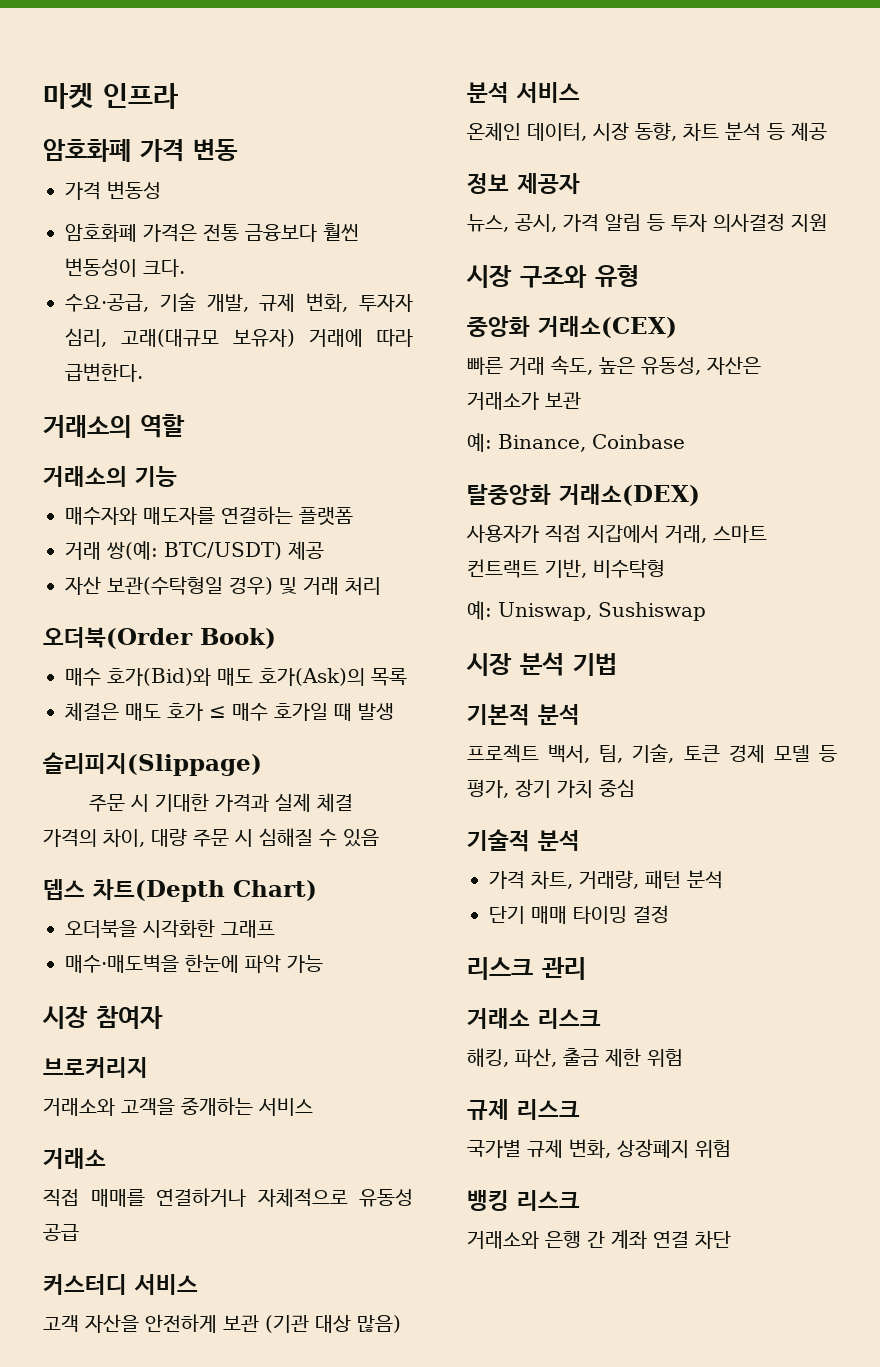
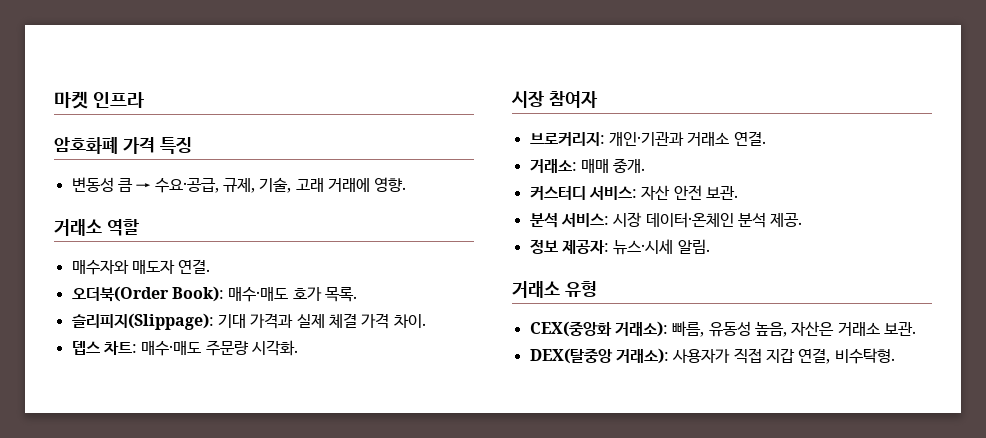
[193,139,238,161] [65,182,101,200] 변동 // 가격 -> [160,137,192,154] 특징 //
[65,223,359,242] [65,258,185,277] [65,293,414,312] [65,328,413,347] [65,363,143,382] [43,415,131,438] // 암호화폐 가격은 전통 금융보다 훨씬 변동성이 크다. // 수요·공급, 기술 개발, 규제 변화, 투자자 심리, 고래(대규모 보유자) 거래에 따라 급변한다. // 거래소의 -> [117,177,407,193] [54,219,102,236] 큼 → 수요·공급, 규제, 기술, 고래 거래에 영향. // 거래소
[43,466,177,487] // 거래소의 기능 -> (139, 227) none
[143,506,353,525] [65,541,324,560] [65,576,381,595] [43,627,276,649] [65,668,407,686] [65,702,394,721] [43,752,262,776] [89,793,354,812] [43,828,379,847] [43,879,317,902] [65,919,275,938] [65,954,323,974] [42,1006,163,1029] [43,1057,148,1078] [43,1097,313,1116] [43,1148,106,1169] [43,1188,413,1207] [43,1224,79,1241] [43,1274,198,1295] [43,1314,401,1333] [467,82,580,103] [467,122,827,141] [467,173,580,194] [467,213,827,232] [466,265,639,288] [467,316,677,338] [467,355,761,375] [467,392,581,410] [467,433,685,452] [467,484,700,506] [466,524,767,543] [467,559,665,578] [467,601,706,621] [466,652,617,676] [467,704,580,726] [467,744,837,763] [467,779,635,798] [467,829,580,852] [489,870,723,889] [489,905,669,924] [467,957,586,980] [467,1008,601,1029] [467,1048,683,1068] [467,1099,580,1120] [467,1139,731,1158] [467,1190,580,1211] [467,1230,731,1249] 매도자를 연결하는 플랫폼 // 거래 쌍(예: BTC/USDT) 제공 // 자산 보관(수탁형일 경우) 및 거래 처리 // 오더북(Order Book) // 매수 호가(Bid)와 매도 호가(Ask)의 목록 // 체결은 매도 호가 ≤ 매수 호가일 때 발생 // 슬리피지(Slippage) // 주문 시 기대한 가격과 실제 체결 가격의 차이, 대량 주문 시 심해질 수 있음 // 뎁스 차트(Depth Chart) // 오더북을 시각화한 그래프 // 매수·매도벽을 한눈에 파악 가능 // 시장 참여자 // 브로커리지 // 거래소와 고객을 중개하는 서비스 // 거래소 // 직접 매매를 연결하거나 자체적으로 유동성 공급 // 커스터디 서비스 // 고객 자산을 안전하게 보관 (기관 대상 많음) // 분석 서비스 // 온체인 데이터, 시장 동향, 차트 분석 등 제공 // 정보 제공자 // 뉴스, 공시, 가격 알림 등 투자 의사결정 지원 // 시장 구조와 유형 // 중앙화 거래소(CEX) // 빠른 거래 속도, 높은 유동성, 자산은 거래소가 보관 // 예: Binance, Coinbase // 탈중앙화 거래소(DEX) // 사용자가 직접 지갑에서 거래, 스마트 컨트랙트 기반, 비수탁형 // 예: Uniswap, Sushiswap // 시장 분석 기법 // 기본적 분석 // 프로젝트 백서, 팀, 기술, 토큰 경제 모델 등 평가, 장기 가치 중심 // 기술적 분석 // 가격 차트, 거래량, 패턴 분석 // 단기 매매 타이밍 결정 // 리스크 관리 // 거래소 리스크 // 해킹, 파산, 출금 제한 위험 // 규제 리스크 // 국가별 규제 변화, 상장폐지 위험 // 뱅킹 리스크 // 거래소와 은행 간 계좌 연결 차단 -> [131,259,211,274] [71,286,357,302] [71,313,426,330] [71,340,298,356] [511,91,598,108] [529,131,766,146] [529,158,646,173] [529,185,738,200] [529,212,803,228] [529,239,710,255] [512,281,597,298] [529,321,916,337] [529,348,895,364] 매도자 연결. // 오더북(Order Book): 매수·매도 호가 목록. // 슬리피지(Slippage): 기대 가격과 실제 체결 가격 차이. // 뎁스 차트: 매수·매도 주문량 시각화. // 시장 참여자 // 브로커리지: 개인·기관과 거래소 연결. // 거래소: 매매 중개. // 커스터디 서비스: 자산 안전 보관. // 분석 서비스: 시장 데이터·온체인 분석 제공. // 정보 제공자: 뉴스·시세 알림. // 거래소 유형 // CEX(중앙화 거래소): 빠름, 유동성 높음, 자산은 거래소 보관. // DEX(탈중앙 거래소): 사용자가 직접 지갑 연결, 비수탁형.

